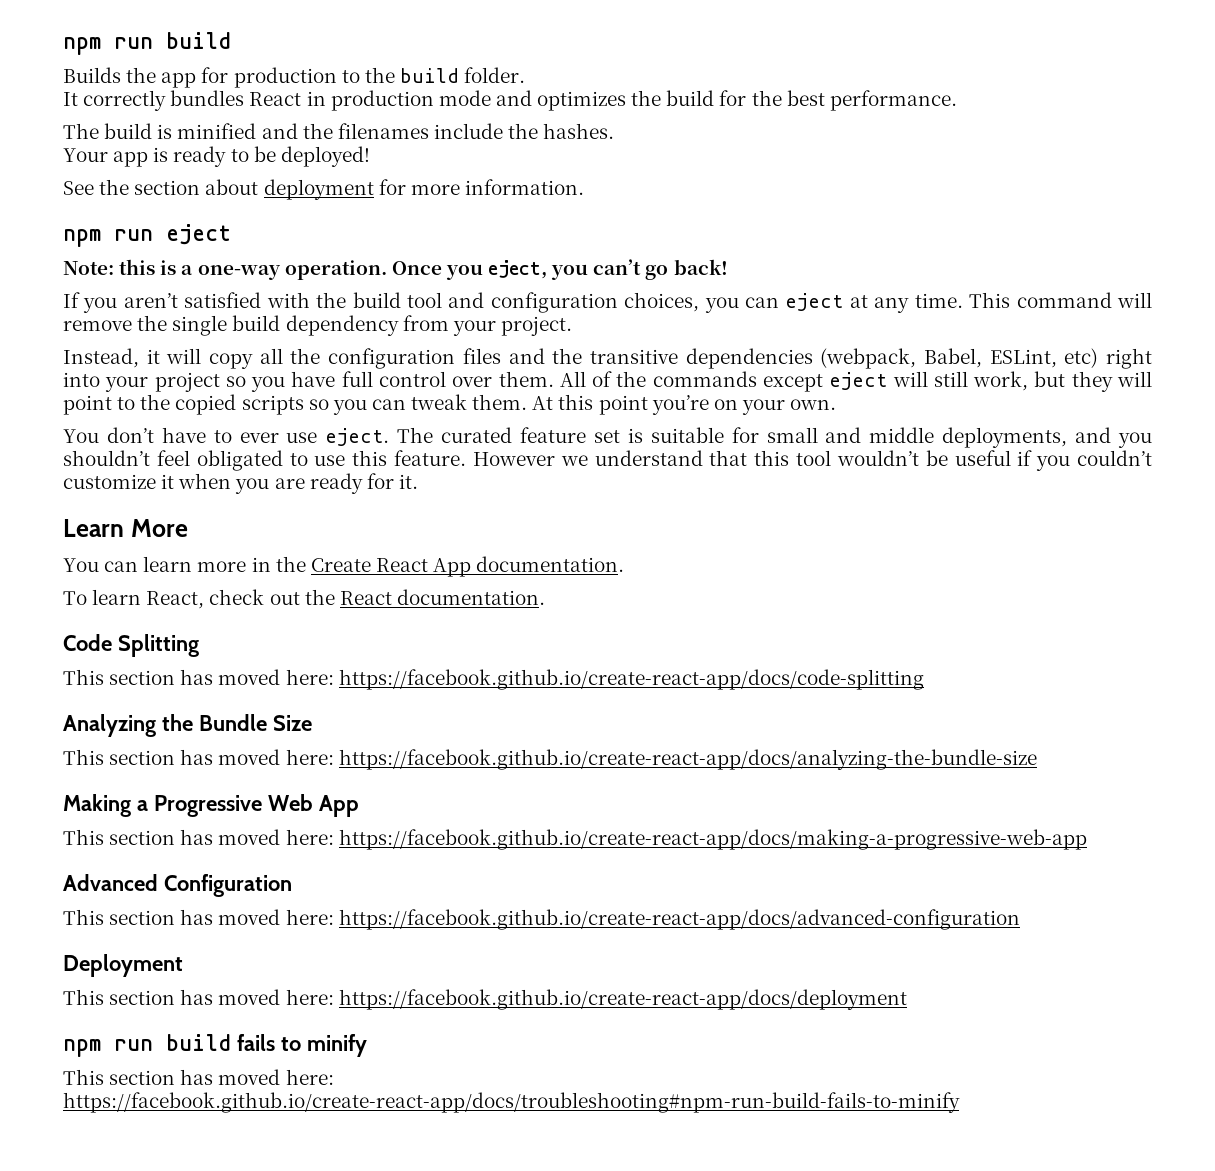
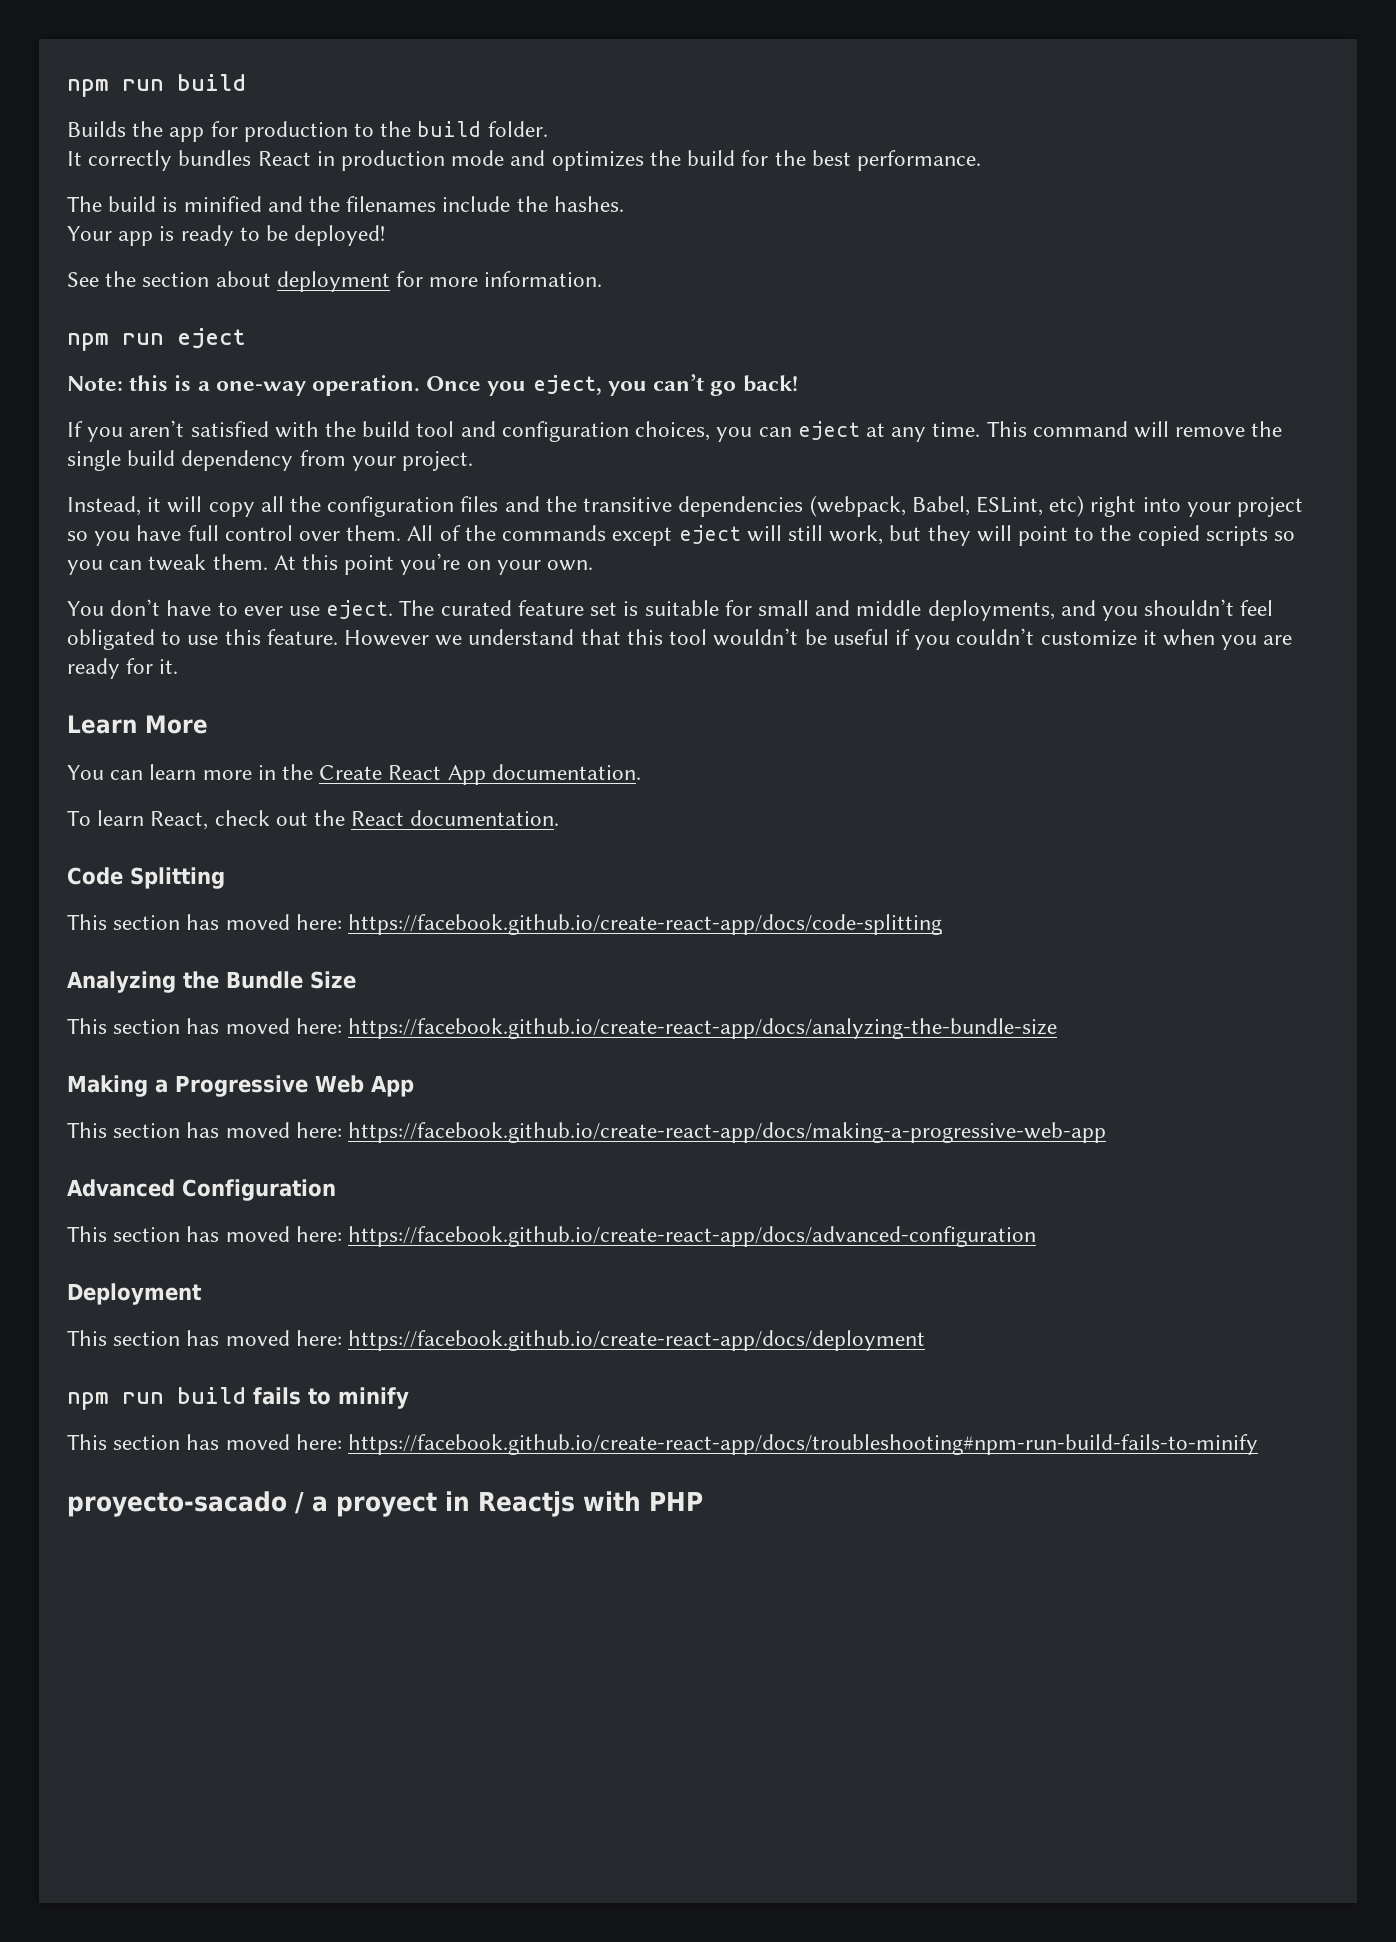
(960, 1102) none -> [67,1491,703,1517] // proyecto-sacado / a proyect in Reactjs with PHP

